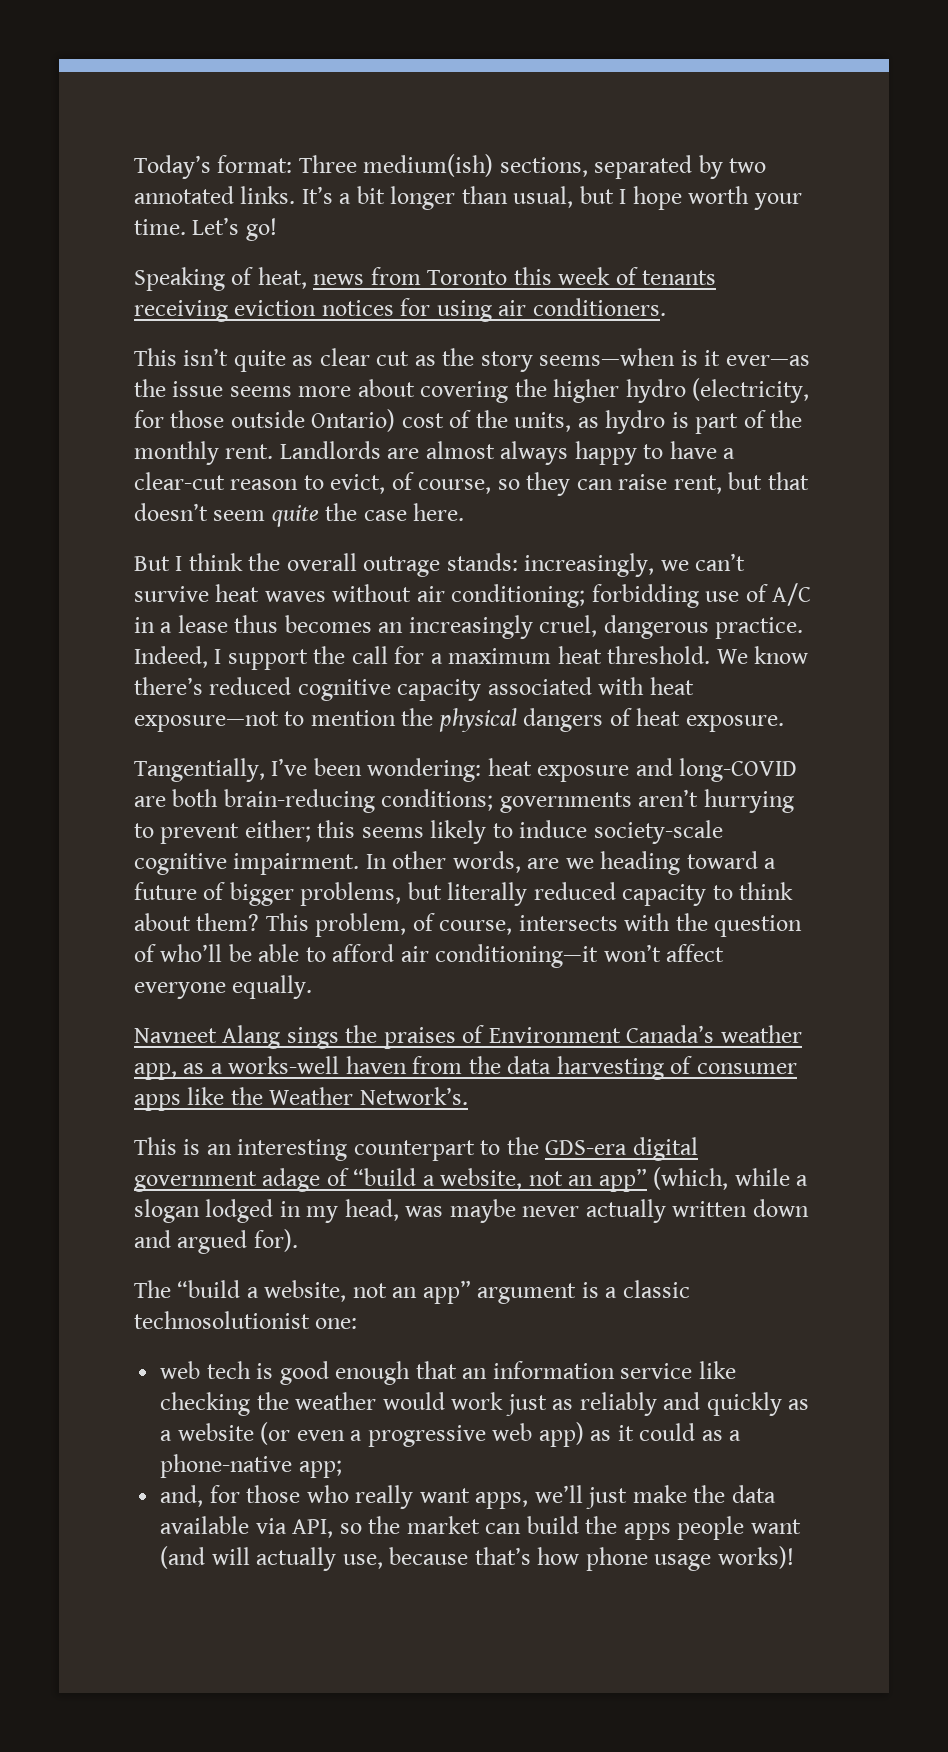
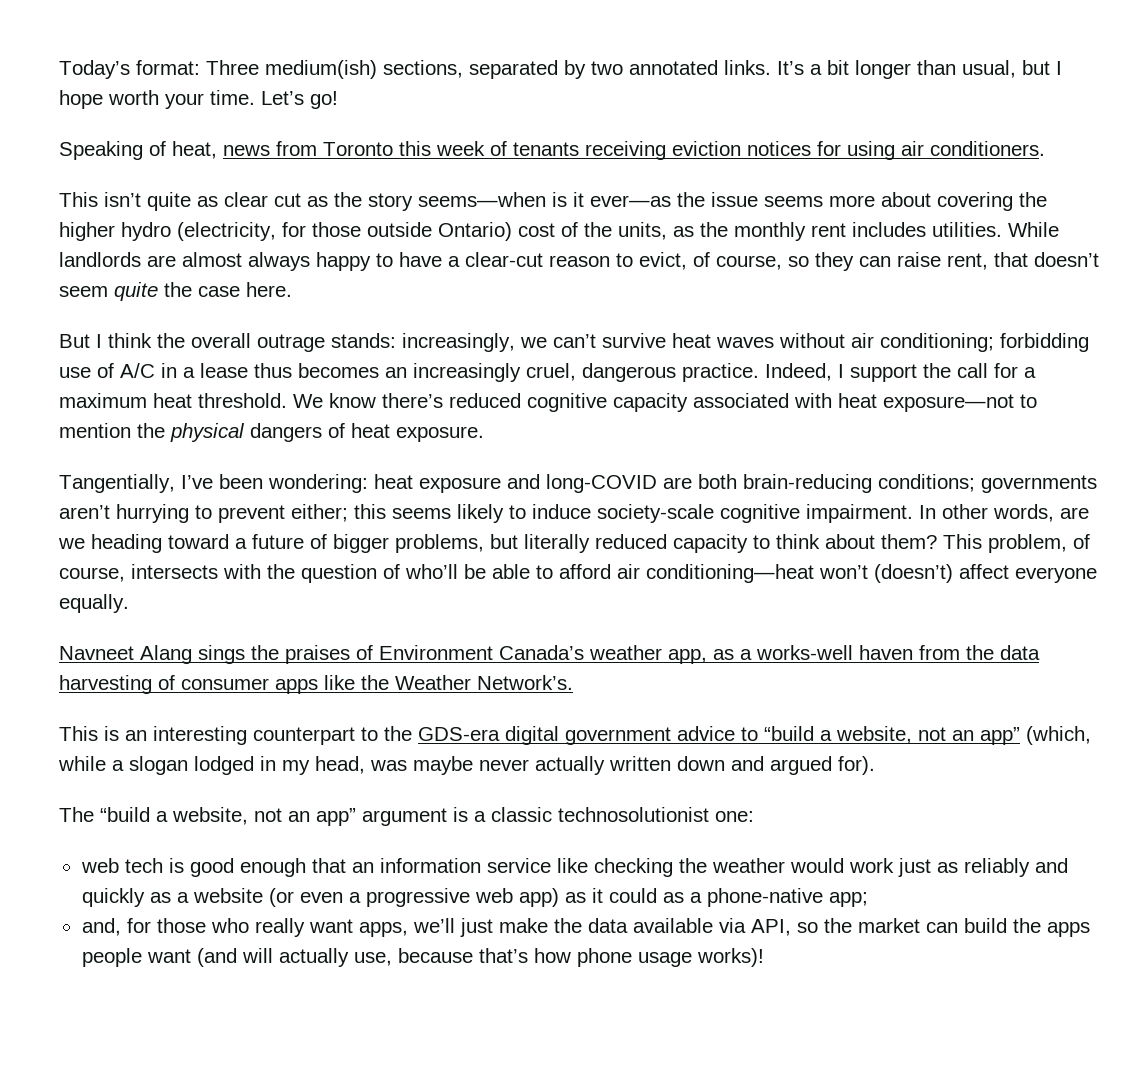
[605,410,803,434] [134,441,381,465] hydro is part of the monthly rent. Landlords -> [700,222,1059,241] [59,252,141,267] the monthly rent includes utilities. While landlords
[728,472,763,490] but -> (988, 261) none
[435,944,661,968] conditioning—it won’t -> [646,564,953,583] conditioning—heat won’t (doesn’t)
[262,1168,349,1192] adage of -> [677,726,758,741] advice to

